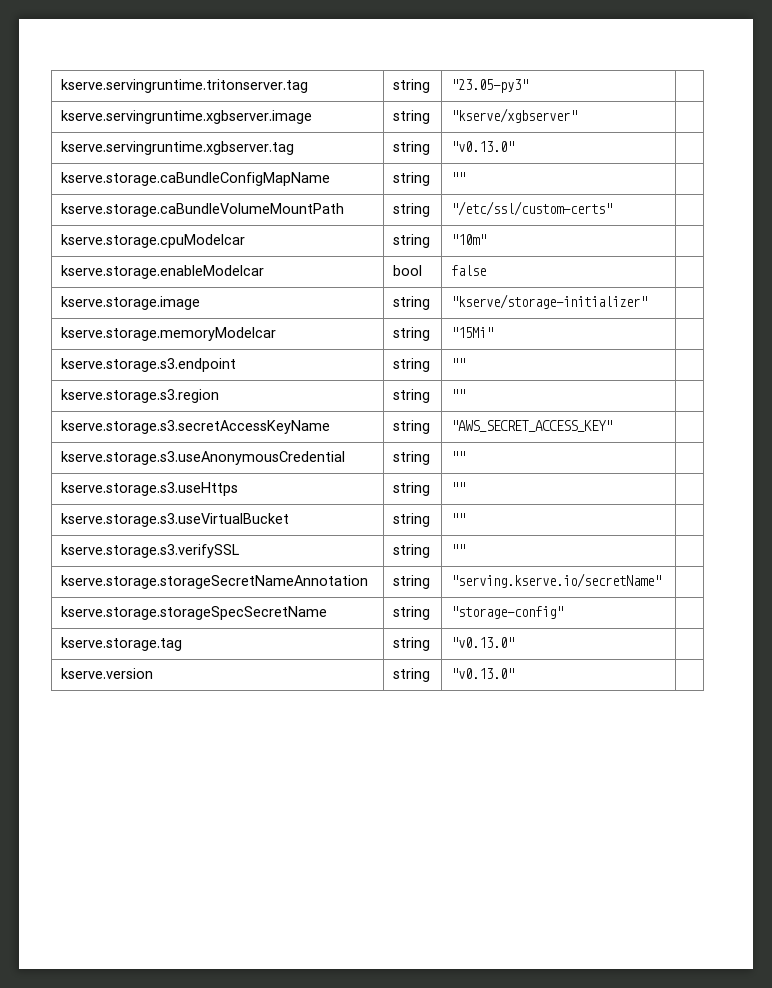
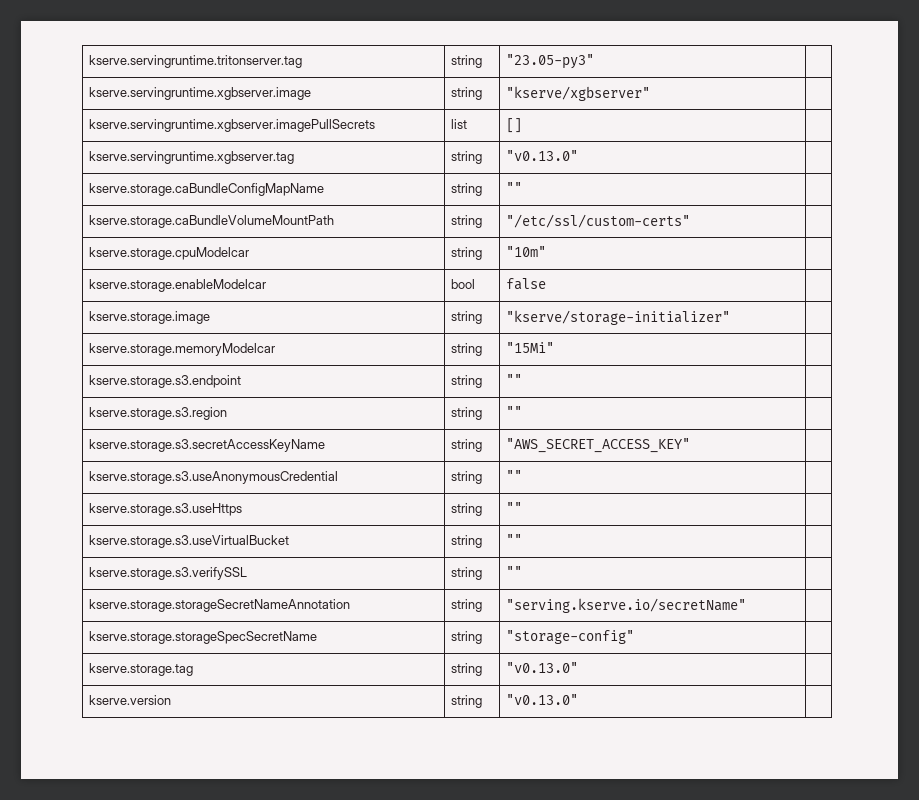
(577, 115) none -> [88,119,375,132] [450,119,467,129] [505,118,522,133] // kserve.servingruntime.xgbserver.imagePullSecrets | list | [] |

